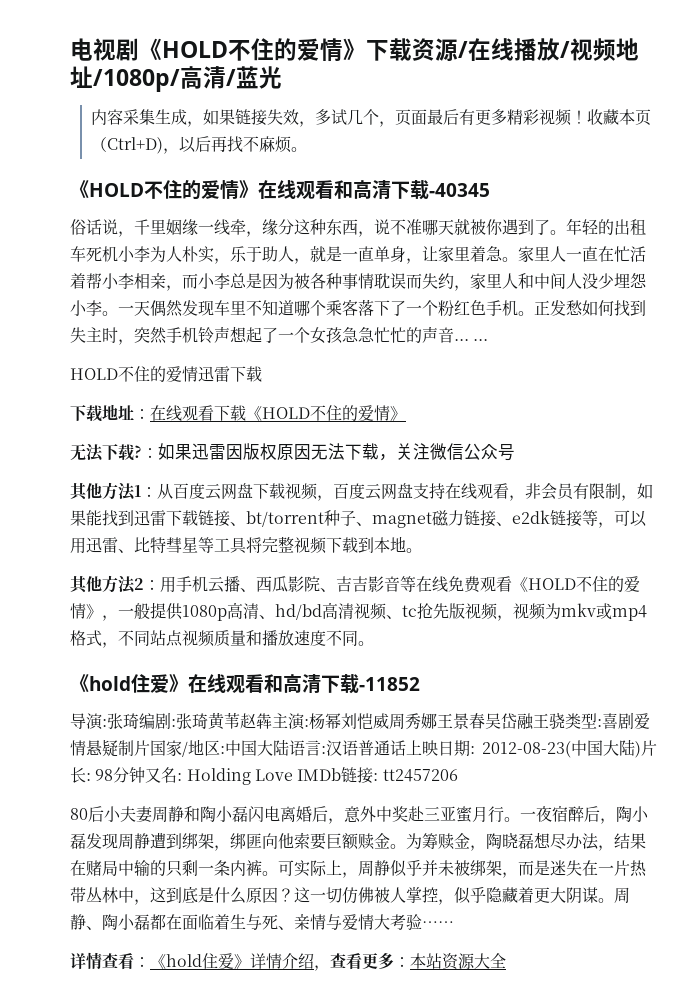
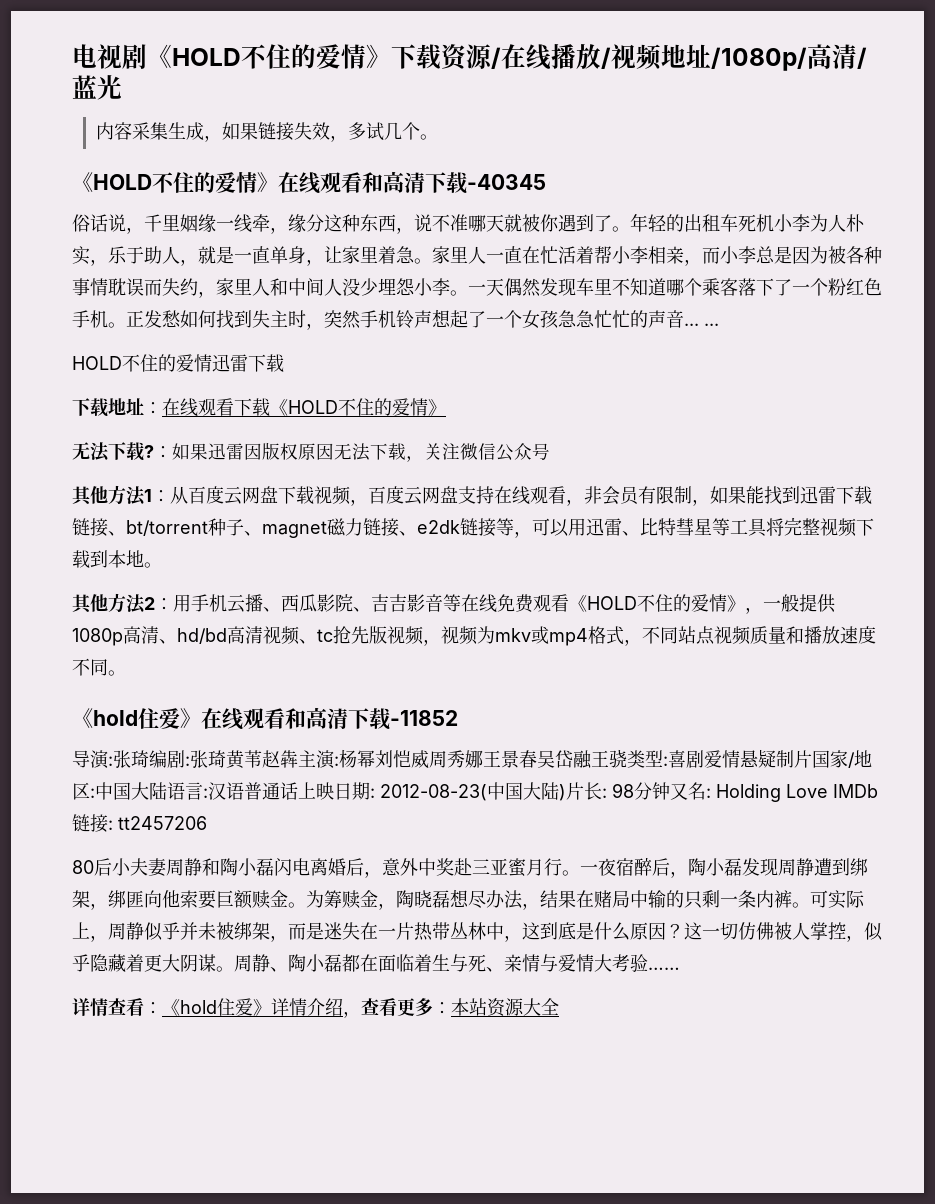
[378,109,651,127] [90,136,291,154] ，页面最后有更多精彩视频！收藏本页（Ctrl+D)，以后再找不麻烦 -> (420, 131) none

